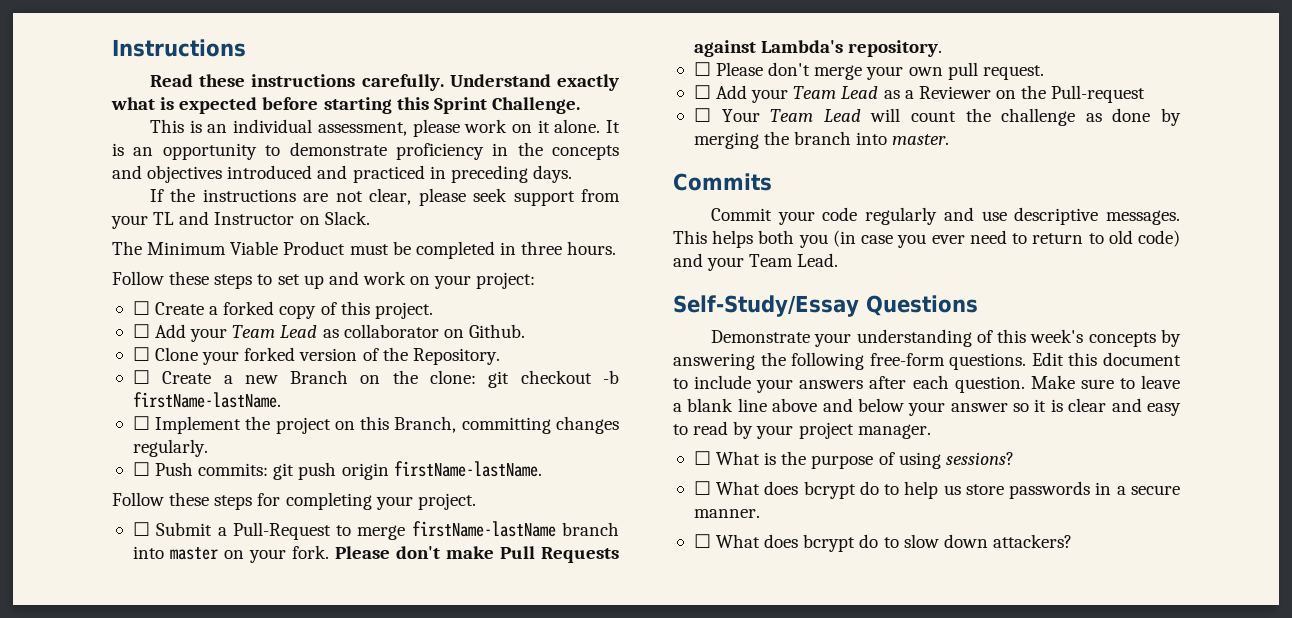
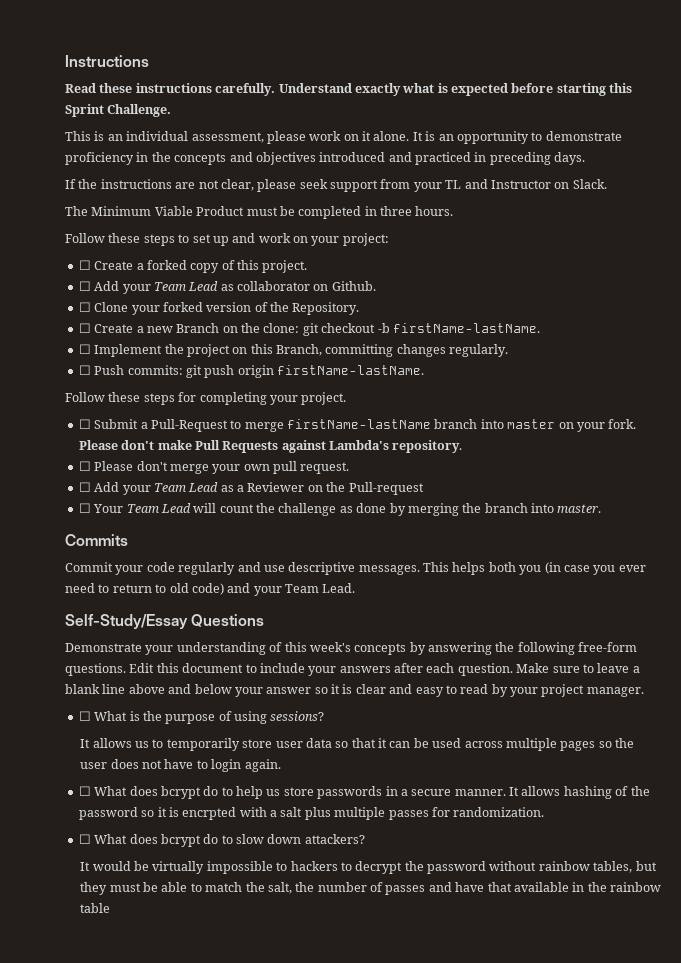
(1014, 458) none -> [80,738,634,751] [80,759,281,772] // It allows us to temporarily store user data so that it can be used across multiple pages so the user does not have to login again.
(760, 513) none -> [509,786,650,799] [78,807,545,820] It allows hashing of the password so it is encrpted with a salt plus multiple passes for randomization.
(1072, 541) none -> [80,861,657,874] [80,882,661,895] [80,903,111,913] // It would be virtually impossible to hackers to decrypt the password without rainbow tables, but they must be able to match the salt, the number of passes and have that available in the rainbow table

